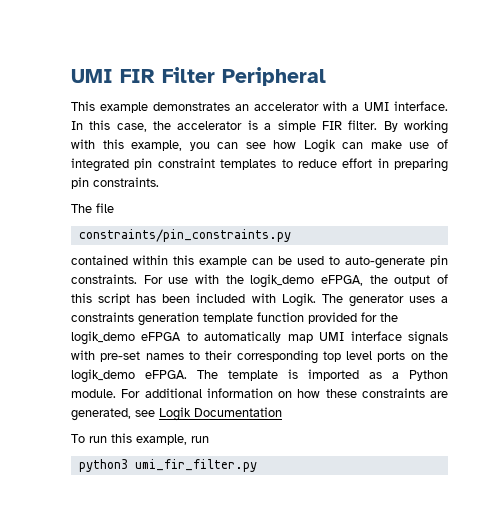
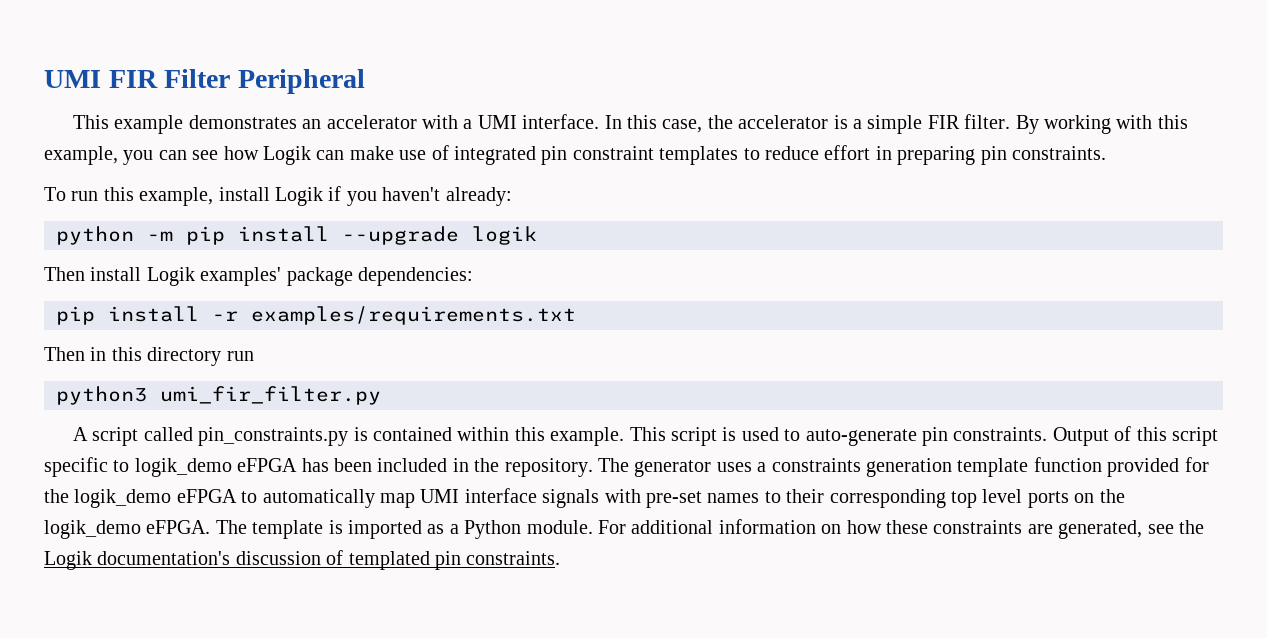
[71,203,114,213] [78,229,291,242] [71,255,292,267] The file // constraints/pin_constraints.py // contained within this example can be -> [44,186,512,206] [56,226,537,245] [44,267,473,286] [56,306,576,325] [44,347,254,366] [56,386,381,405] [73,427,737,446] To run this example, install Logik if you haven't already: // python -m pip install --upgrade logik // Then install Logik examples' package dependencies: // pip install -r examples/requirements.txt // Then in this directory run // python3 umi_fir_filter.py // A script called pin_constraints.py is contained within this example. This script is
[143,274,449,288] [71,293,316,307] For use with the logik_demo eFPGA, the output of this script has been included with Logik. -> [1052,426,1219,446] [44,457,593,477] Output of this script specific to logik_demo eFPGA has been included in the repository.
[159,407,282,421] [71,433,209,445] [78,459,257,472] Logik Documentation // To run this example, run // python3 umi_fir_filter.py -> [1179,520,1204,534] [44,550,561,570] the Logik documentation's discussion of templated pin constraints.

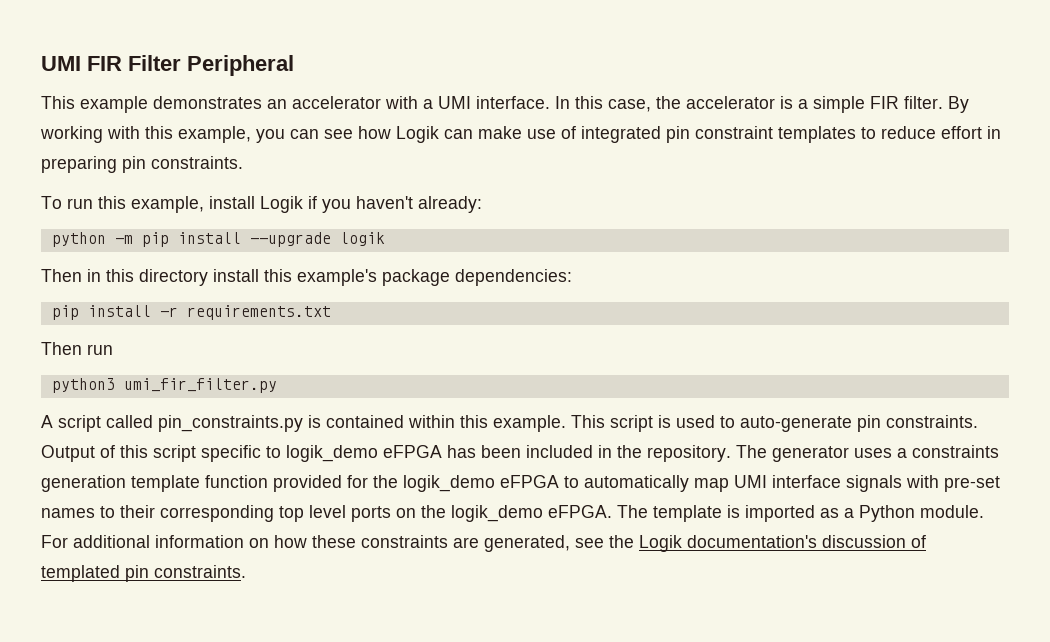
[90,267,282,286] install Logik examples' -> [87,269,377,286] in this directory install this example's
[251,306,576,325] [44,347,222,366] examples/requirements.txt // Then in this directory -> [186,305,331,320] [41,342,82,355] requirements.txt // Then

